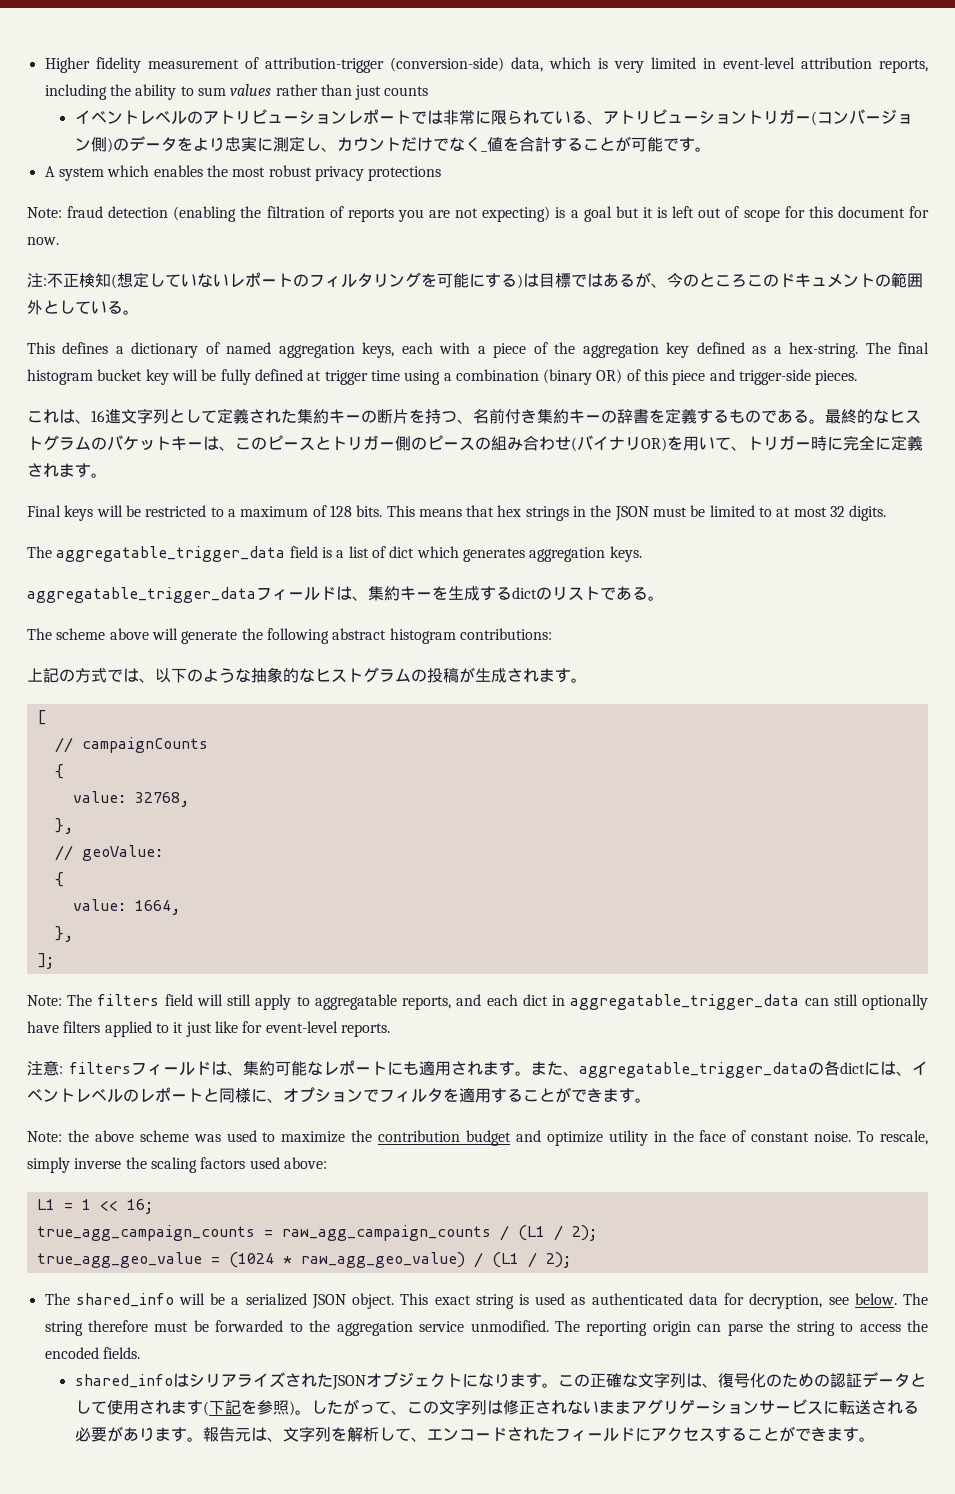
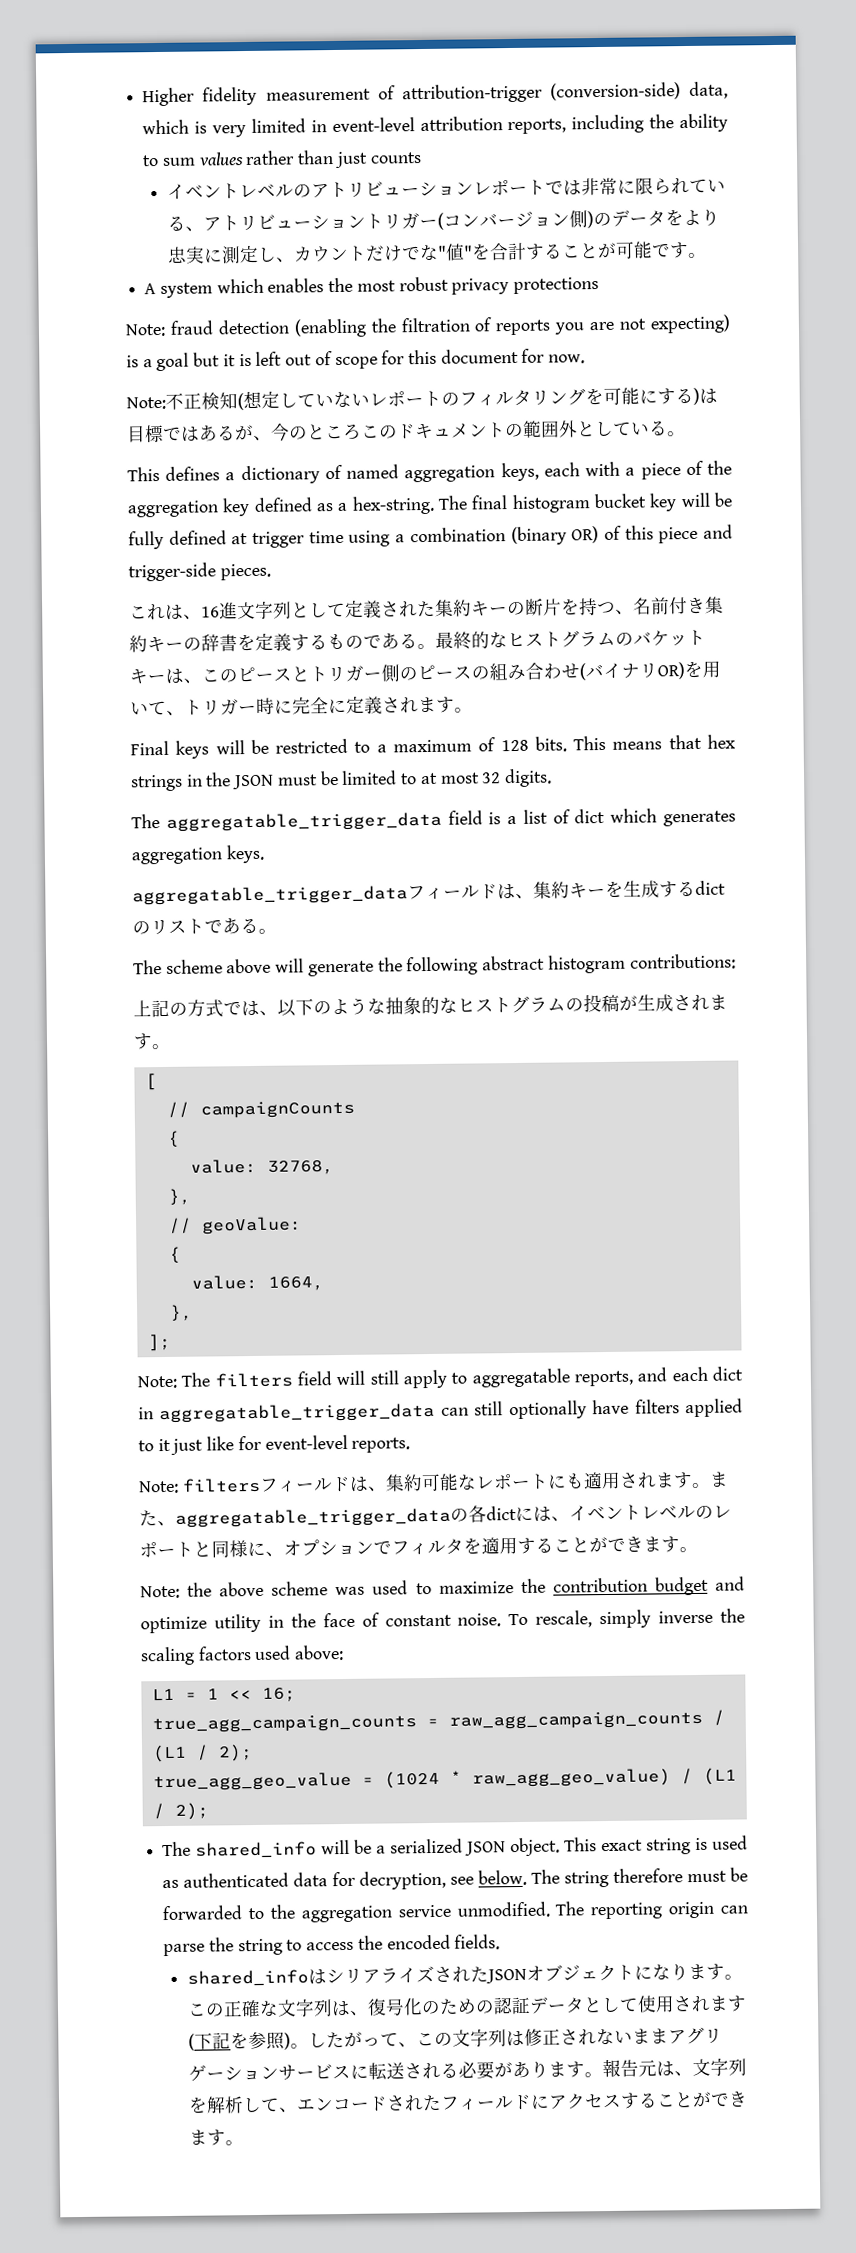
[464,137,503,152] く_値 -> [438,243,474,261] "値"
[27,273,47,288] 注: -> [126,396,166,410] Note:
[27,1060,63,1076] 注意: -> [139,1480,179,1494] Note:

